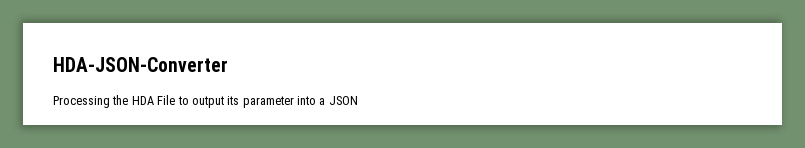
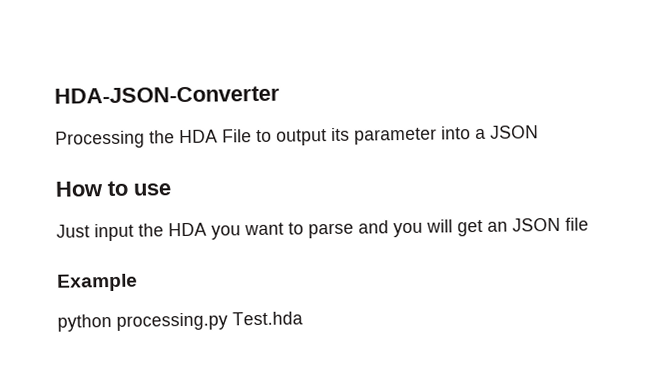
(358, 100) none -> [55,180,171,197] [56,217,589,242] [57,273,138,292] [57,311,303,332] // How to use // Just input the HDA you want to parse and you will get an JSON file // Example // python processing.py Test.hda

